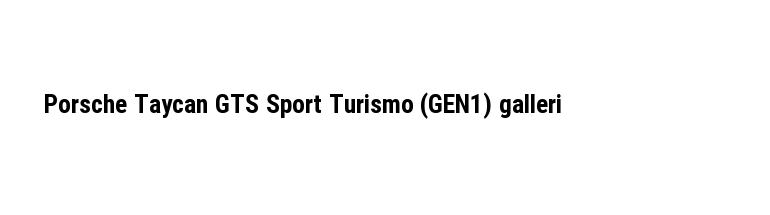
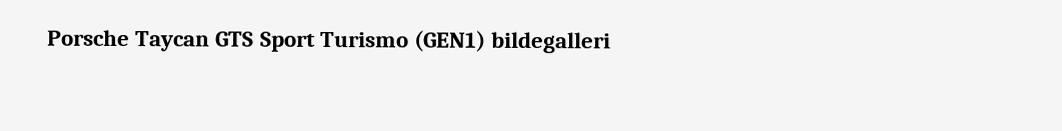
[499,94,563,118] galleri -> [491,31,612,54] bildegalleri

